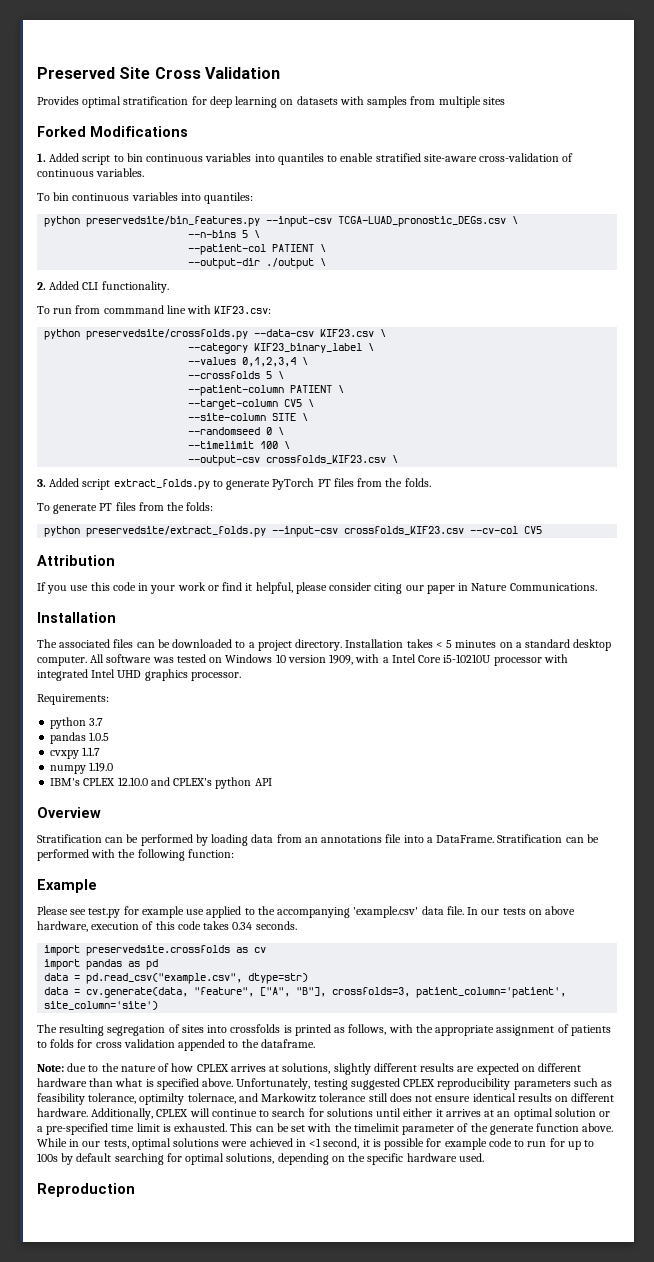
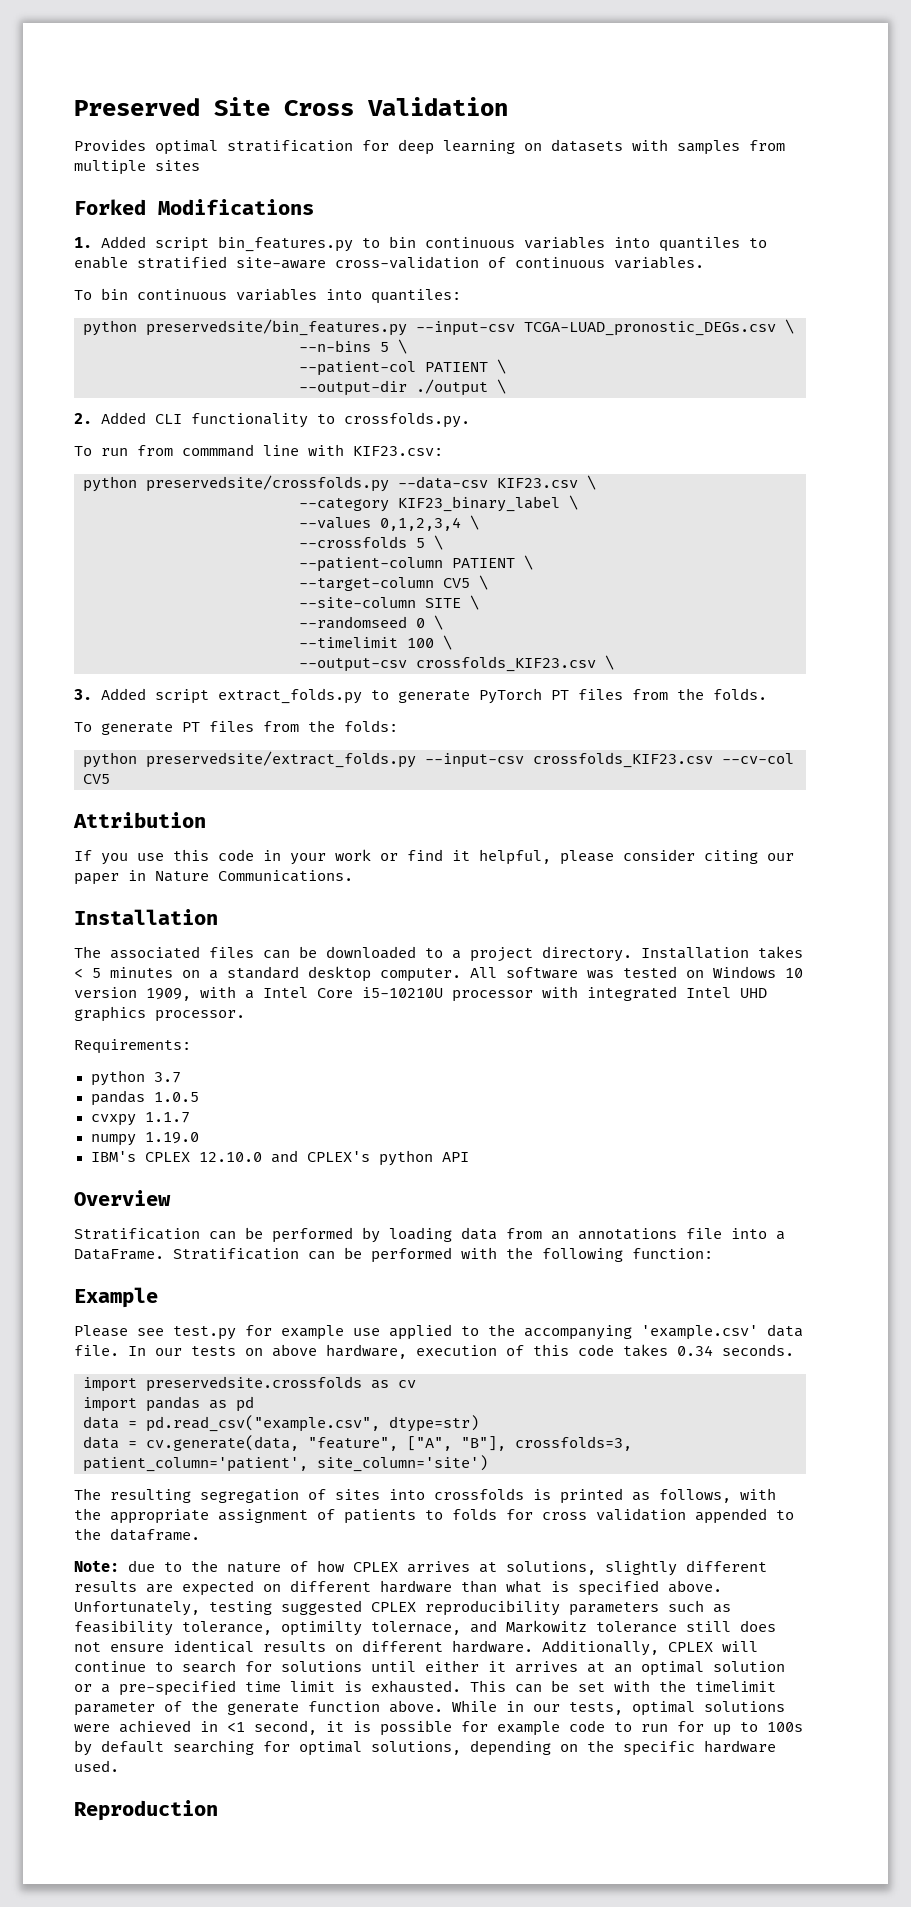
(111, 159) none -> [218,236,353,252] bin_features.py
[101,281,169,293] functionality. -> [191,412,470,428] functionality to crossfolds.py.

